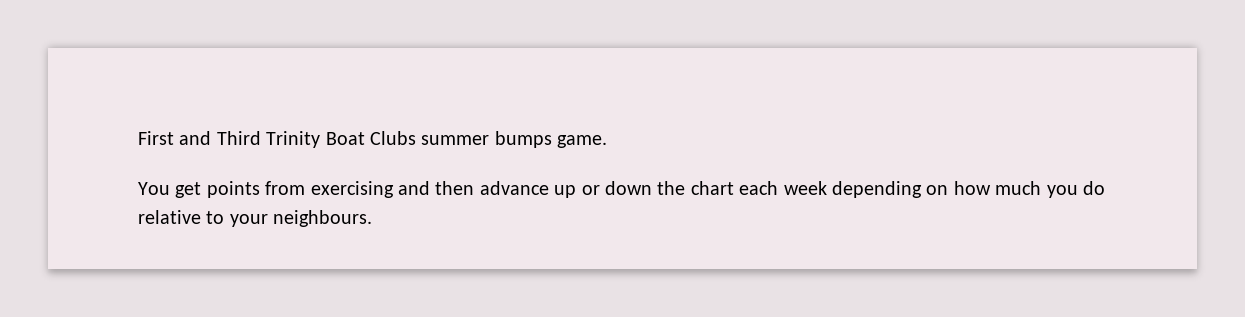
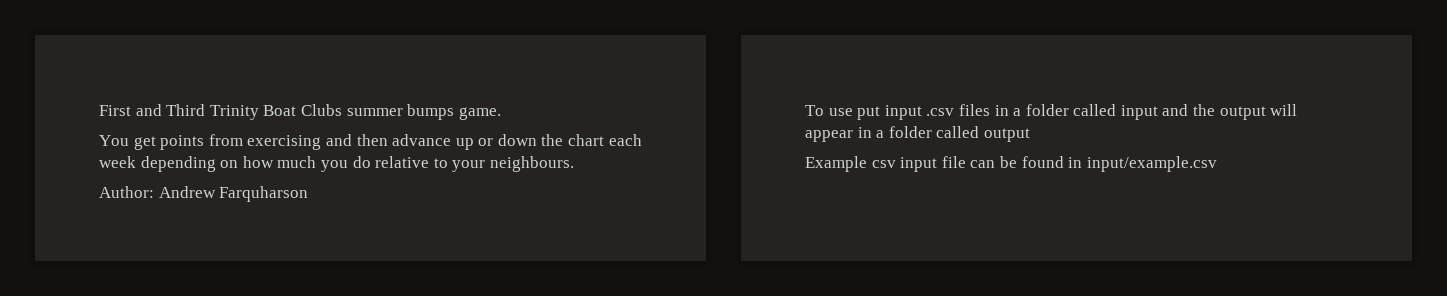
(373, 218) none -> [99,186,309,202] [805,104,1298,120] [805,126,1030,142] [805,156,1217,172] // Author: Andrew Farquharson // To use put input .csv files in a folder called input and the output will appear in a folder called output // Example csv input file can be found in input/example.csv

